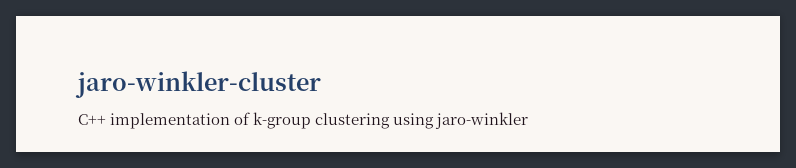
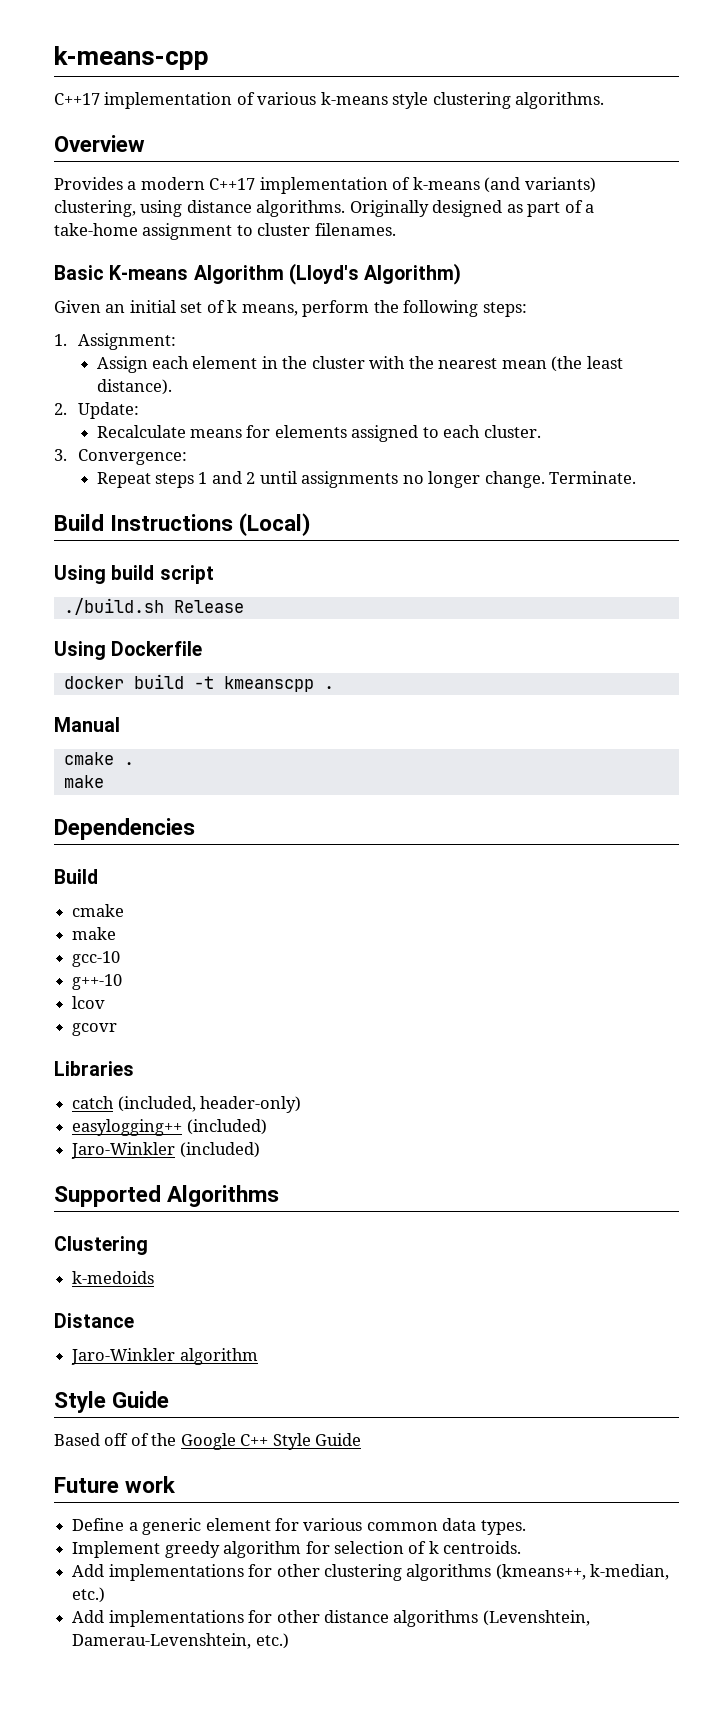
[75,71,321,98] [78,112,529,129] jaro-winkler-cluster // C++ implementation of k-group clustering using jaro-winkler -> [54,46,209,70] [54,92,605,109] [54,135,145,152] [54,177,596,194] [54,200,595,217] [54,223,396,240] [54,263,462,285] [54,300,527,317] [54,333,177,350] [96,356,623,373] [96,379,172,395] [54,402,140,419] [96,425,541,442] [54,449,188,465] [96,471,637,488] [54,513,311,536] [54,565,214,584] [63,598,244,615] [54,641,203,660] [63,674,334,692] [54,717,120,732] [63,752,134,765] [63,775,104,788] [54,818,195,840] [54,869,98,884] [72,904,125,917] [72,927,117,940] [72,951,121,967] [72,974,123,990] [72,996,106,1009] [72,1023,118,1036] [54,1061,134,1076] [72,1096,302,1113] [72,1119,267,1136] [71,1142,260,1159] [54,1185,280,1207] [54,1236,148,1255] [72,1271,155,1284] [54,1313,134,1328] [71,1348,258,1365] [54,1391,170,1413] [54,1433,362,1450] [54,1476,177,1493] [72,1518,526,1535] [72,1541,522,1558] [72,1564,670,1581] [72,1587,106,1603] [72,1610,590,1627] [72,1633,289,1649] k-means-cpp // C++17 implementation of various k-means style clustering algorithms. // Overview // Provides a modern C++17 implementation of k-means (and variants) clustering, using distance algorithms. Originally designed as part of a take-home assignment to cluster filenames. // Basic K-means Algorithm (Lloyd's Algorithm) // Given an initial set of k means, perform the following steps: // 1. Assignment: // Assign each element in the cluster with the nearest mean (the least distance). // 2. Update: // Recalculate means for elements assigned to each cluster. // 3. Convergence: // Repeat steps 1 and 2 until assignments no longer change. Terminate. // Build Instructions (Local) // Using build script // ./build.sh Release // Using Dockerfile // docker build -t kmeanscpp . // Manual // cmake . // make // Dependencies // Build // cmake // make // gcc-10 // g++-10 // lcov // gcovr // Libraries // catch (included, header-only) // easylogging++ (included) // Jaro-Winkler (included) // Supported Algorithms // Clustering // k-medoids // Distance // Jaro-Winkler algorithm // Style Guide // Based off of the Google C++ Style Guide // Future work // Define a generic element for various common data types. // Implement greedy algorithm for selection of k centroids. // Add implementations for other clustering algorithms (kmeans++, k-median, etc.) // Add implementations for other distance algorithms (Levenshtein, Damerau-Levenshtein, etc.)

